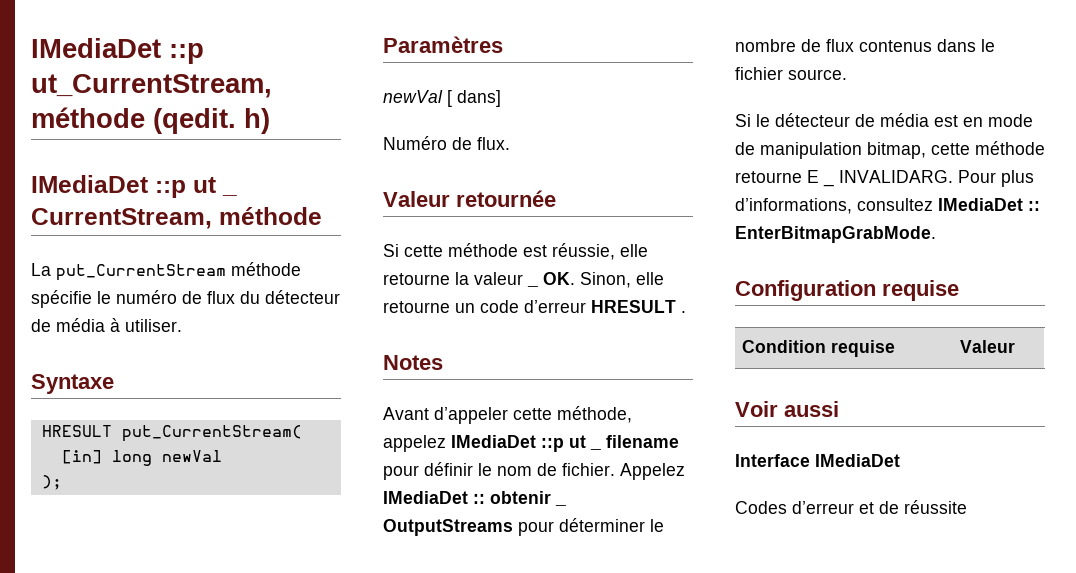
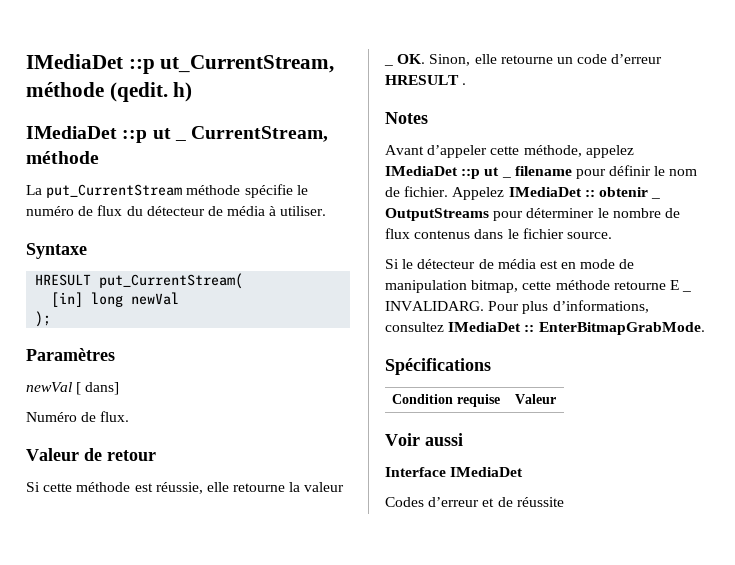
[456,190,556,207] retournée -> [84,448,156,461] de retour
[735,280,959,301] Configuration requise -> [385,358,491,375] Spécifications

